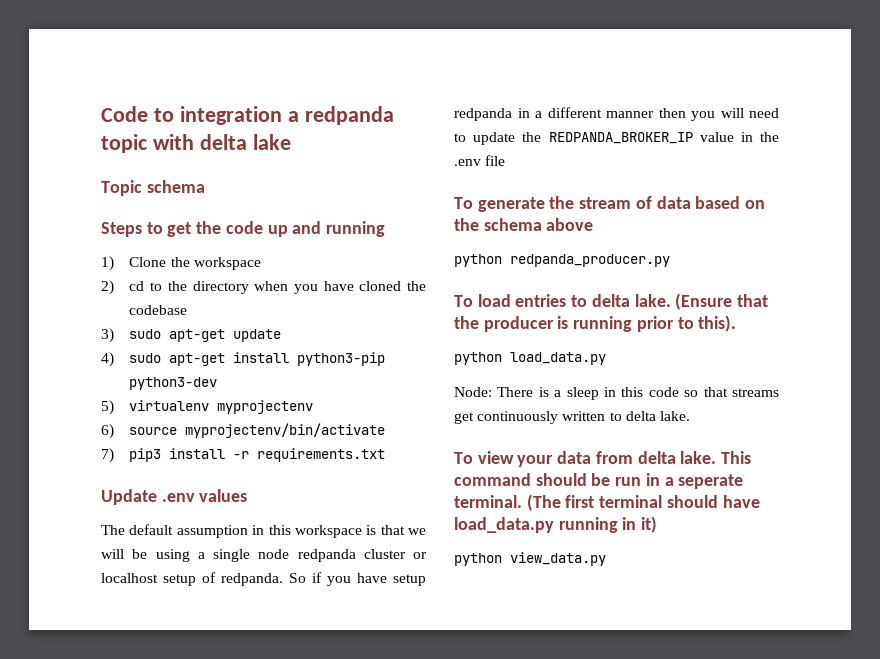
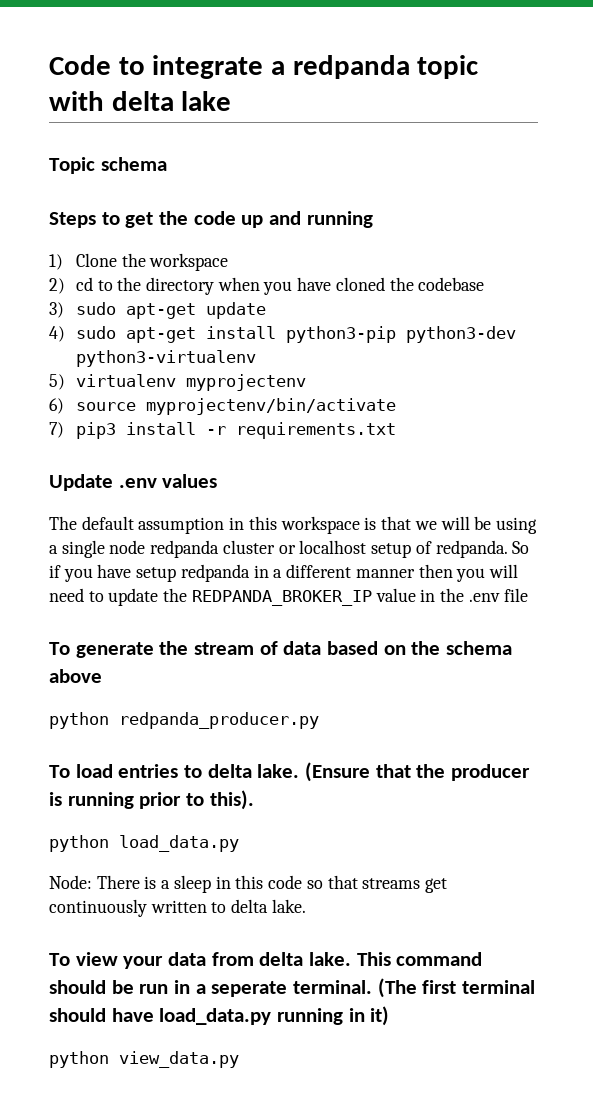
[179,106,282,125] integration -> [152,55,264,79] integrate
(218, 383) none -> [75,350,256,367] python3-virtualenv

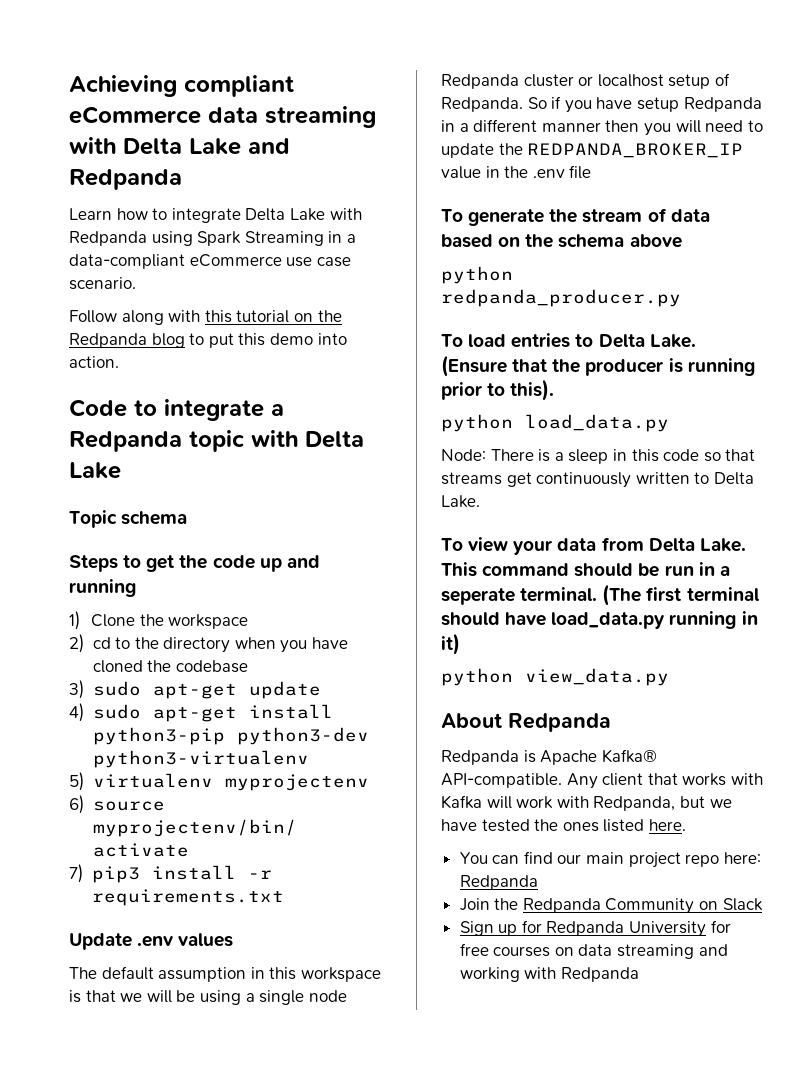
(49, 65) none -> [69,75,294,97] [69,106,376,128] [69,137,290,155] [69,169,182,190] [69,208,362,223] [69,231,356,246] [69,254,351,269] [69,277,136,290] [69,310,342,325] [69,333,347,348] [69,356,119,368] Achieving compliant eCommerce data streaming with Delta Lake and Redpanda // Learn how to integrate Delta Lake with Redpanda using Spark Streaming in a data-compliant eCommerce use case scenario. // Follow along with this tutorial on the Redpanda blog to put this demo into action. //
[292,55,410,79] redpanda -> [69,431,182,452] Redpanda
[111,91,232,111] delta lake -> [305,431,364,448] [69,462,121,479] Delta Lake
[150,540,220,558] redpanda -> [441,74,519,89] Redpanda
[435,540,508,558] redpanda. -> [441,97,523,112] Redpanda.
[180,564,250,582] redpanda -> [683,97,762,112] Redpanda
[207,764,300,778] delta lake. -> [598,334,696,348] Delta Lake.
[231,899,306,913] delta lake. -> [713,472,754,485] [441,495,480,508] Delta Lake.
[259,952,352,966] delta lake. -> [648,538,746,552] Delta Lake.
(239, 1059) none -> [441,713,611,732] [441,749,657,765] [441,773,763,789] [441,795,732,811] [441,819,686,832] [459,851,761,868] [459,875,538,890] [459,898,763,914] [459,920,731,937] [459,943,728,959] [459,967,639,982] // About Redpanda // Redpanda is Apache Kafka® API-compatible. Any client that works with Kafka will work with Redpanda, but we have tested the ones listed here. // You can find our main project repo here: Redpanda // Join the Redpanda Community on Slack // Sign up for Redpanda University for free courses on data streaming and working with Redpanda

